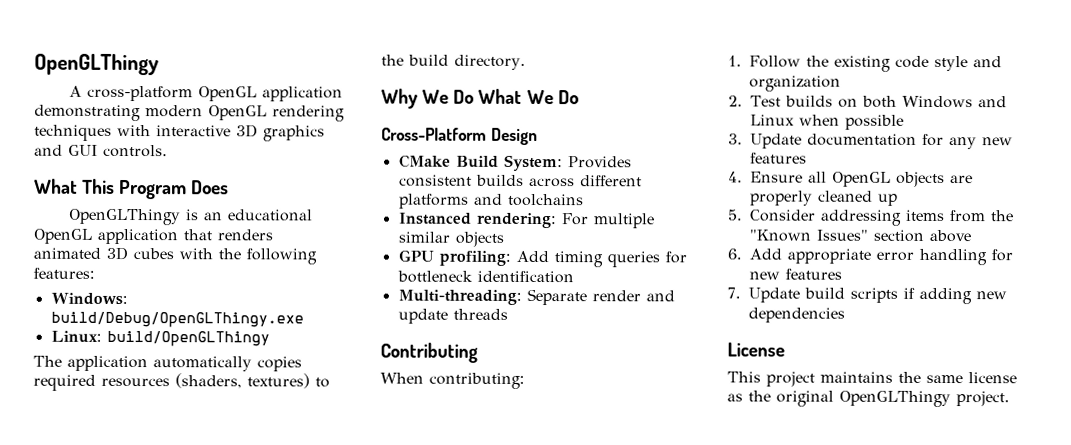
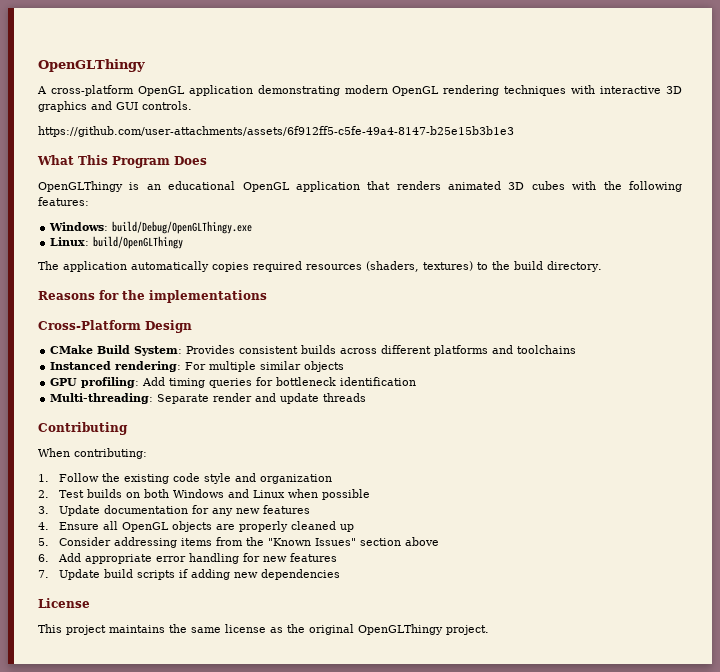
(168, 151) none -> [38,126,514,137] // https://github.com/user-attachments/assets/6f912ff5-c5fe-49a4-8147-b25e15b3b1e3
[381,88,579,109] Why We Do What We Do -> [38,290,267,303] Reasons for the implementations

